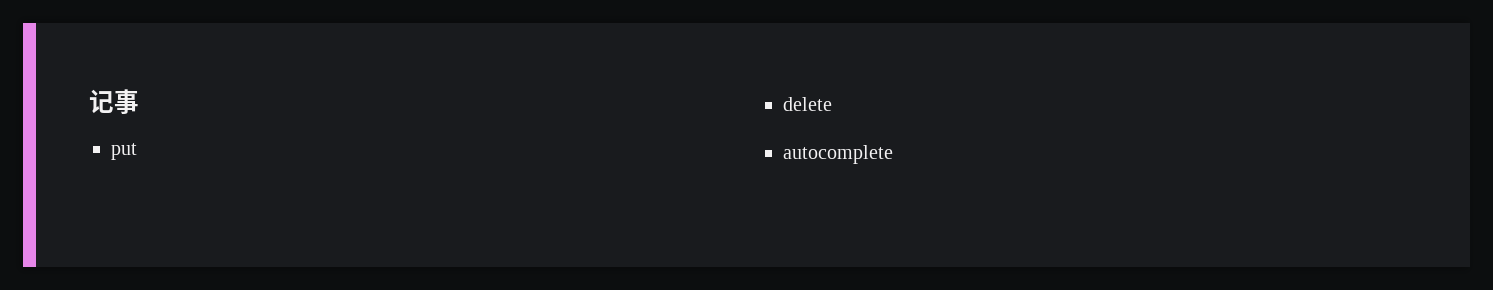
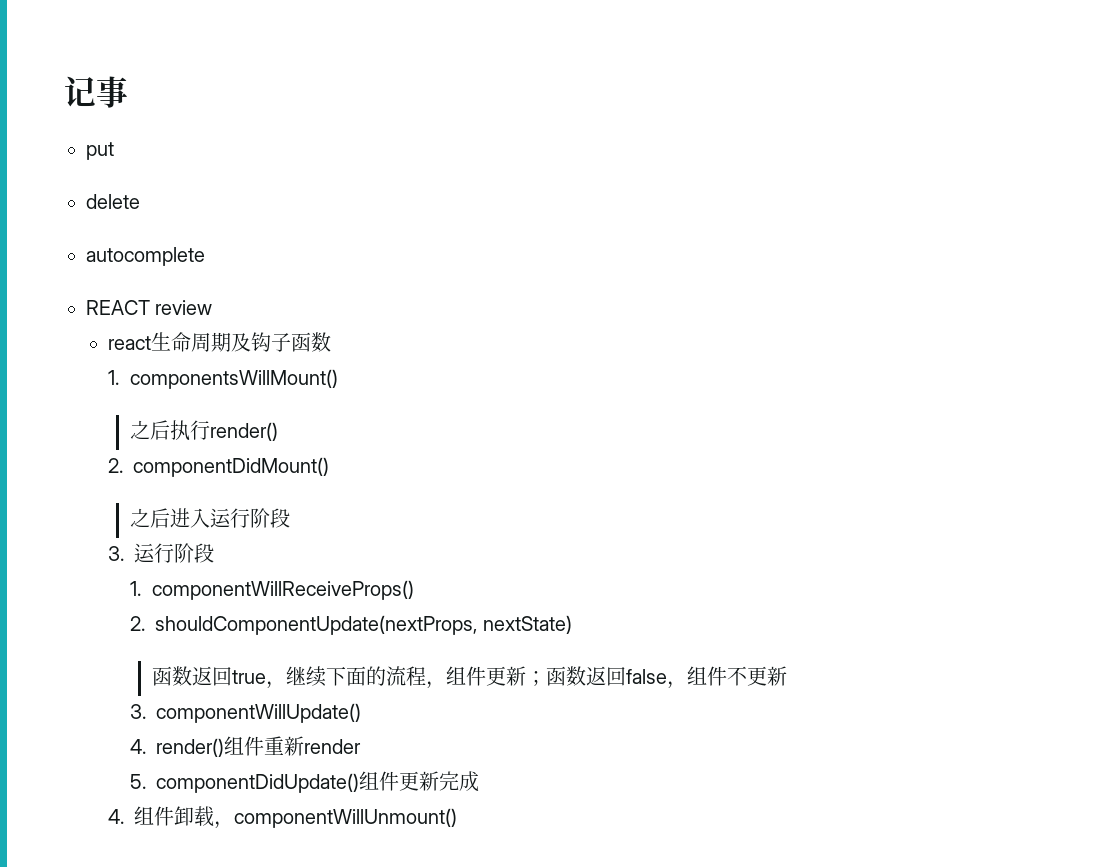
(893, 154) none -> [86,300,213,315] [108,332,332,352] [108,369,339,389] [130,420,279,441] [108,457,330,477] [130,508,291,528] [108,543,215,563] [130,580,415,600] [130,615,572,635] [152,666,788,689] [130,703,362,723] [130,736,362,757] [130,771,480,793] [108,806,458,829] // REACT review // react生命周期及钩子函数 // 1. componentsWillMount() // 之后执行render() // 2. componentDidMount() // 之后进入运行阶段 // 3.运行阶段 // 1. componentWillReceiveProps() // 2. shouldComponentUpdate(nextProps, nextState) // 函数返回true，继续下面的流程，组件更新；函数返回false，组件不更新 // 3. componentWillUpdate() // 4. render()组件重新render // 5. componentDidUpdate()组件更新完成 // 4.组件卸载，componentWillUnmount()

